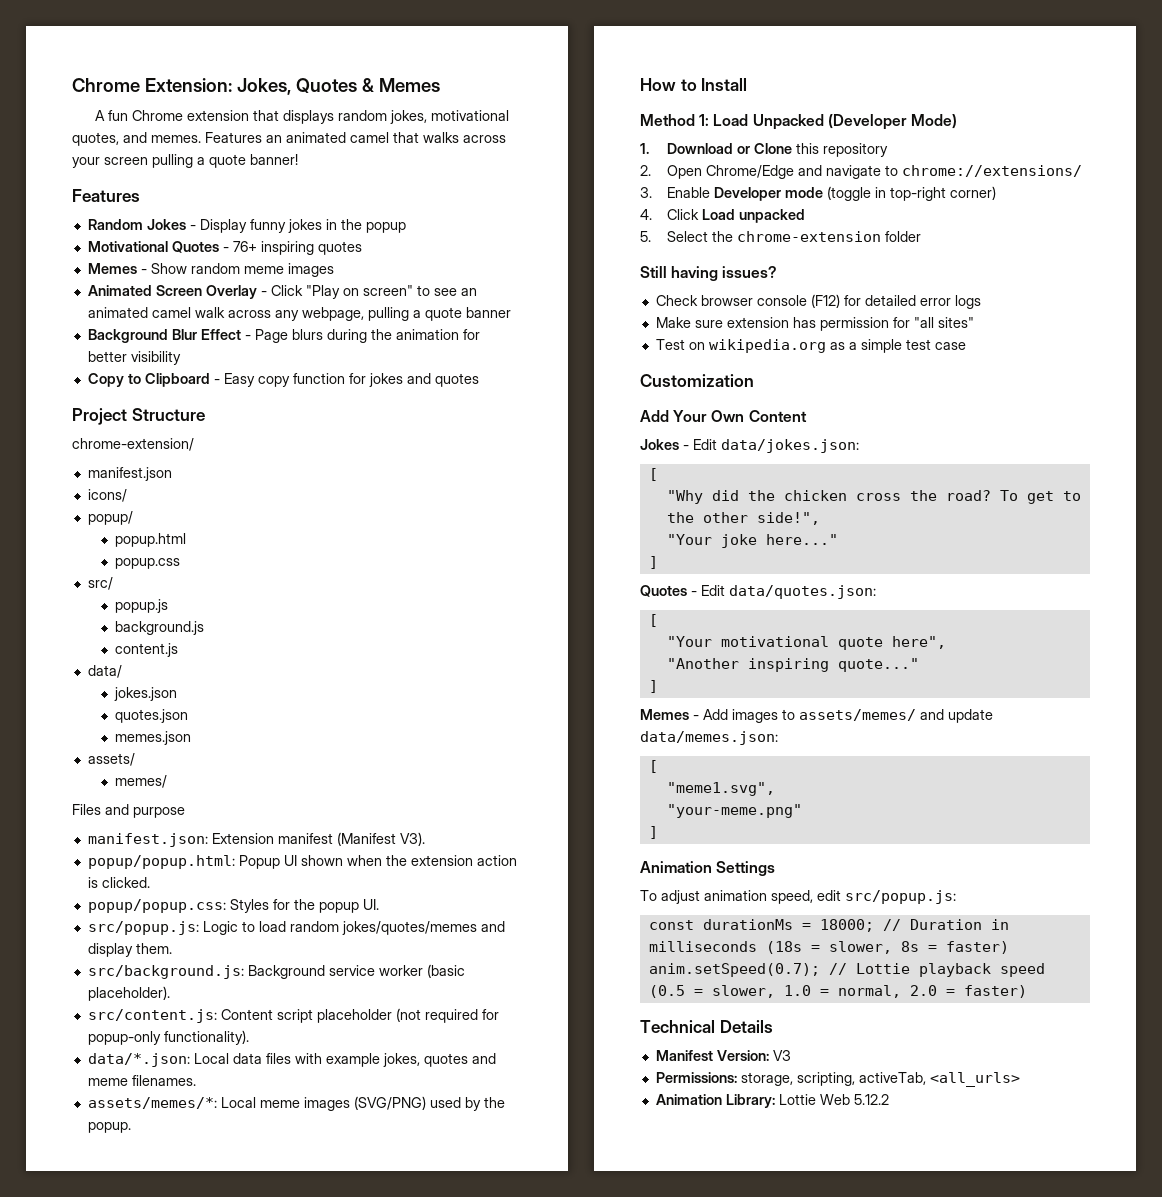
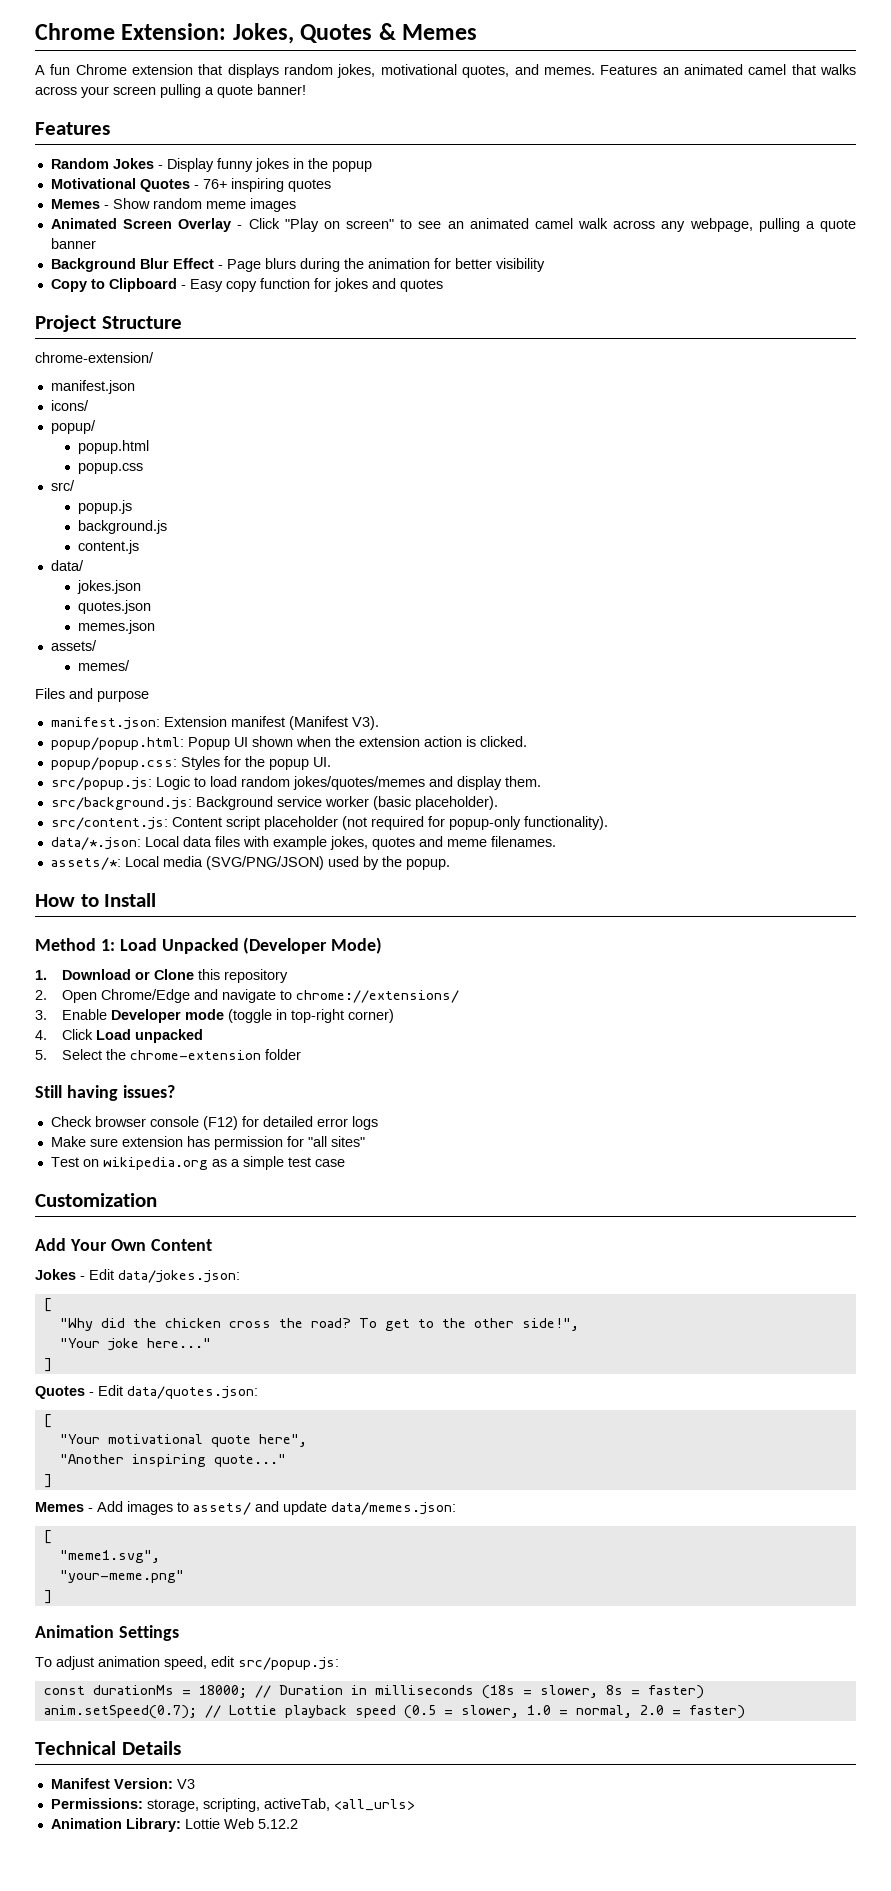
[87,1096,426,1111] assets/memes/*: Local meme images (SVG/PNG) -> [50,856,324,870] assets/*: Local media (SVG/PNG/JSON)
[799,709,916,721] assets/memes/ -> [193,1502,251,1515] assets/

